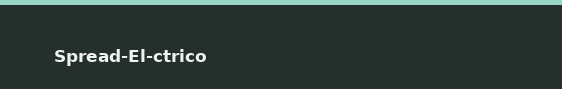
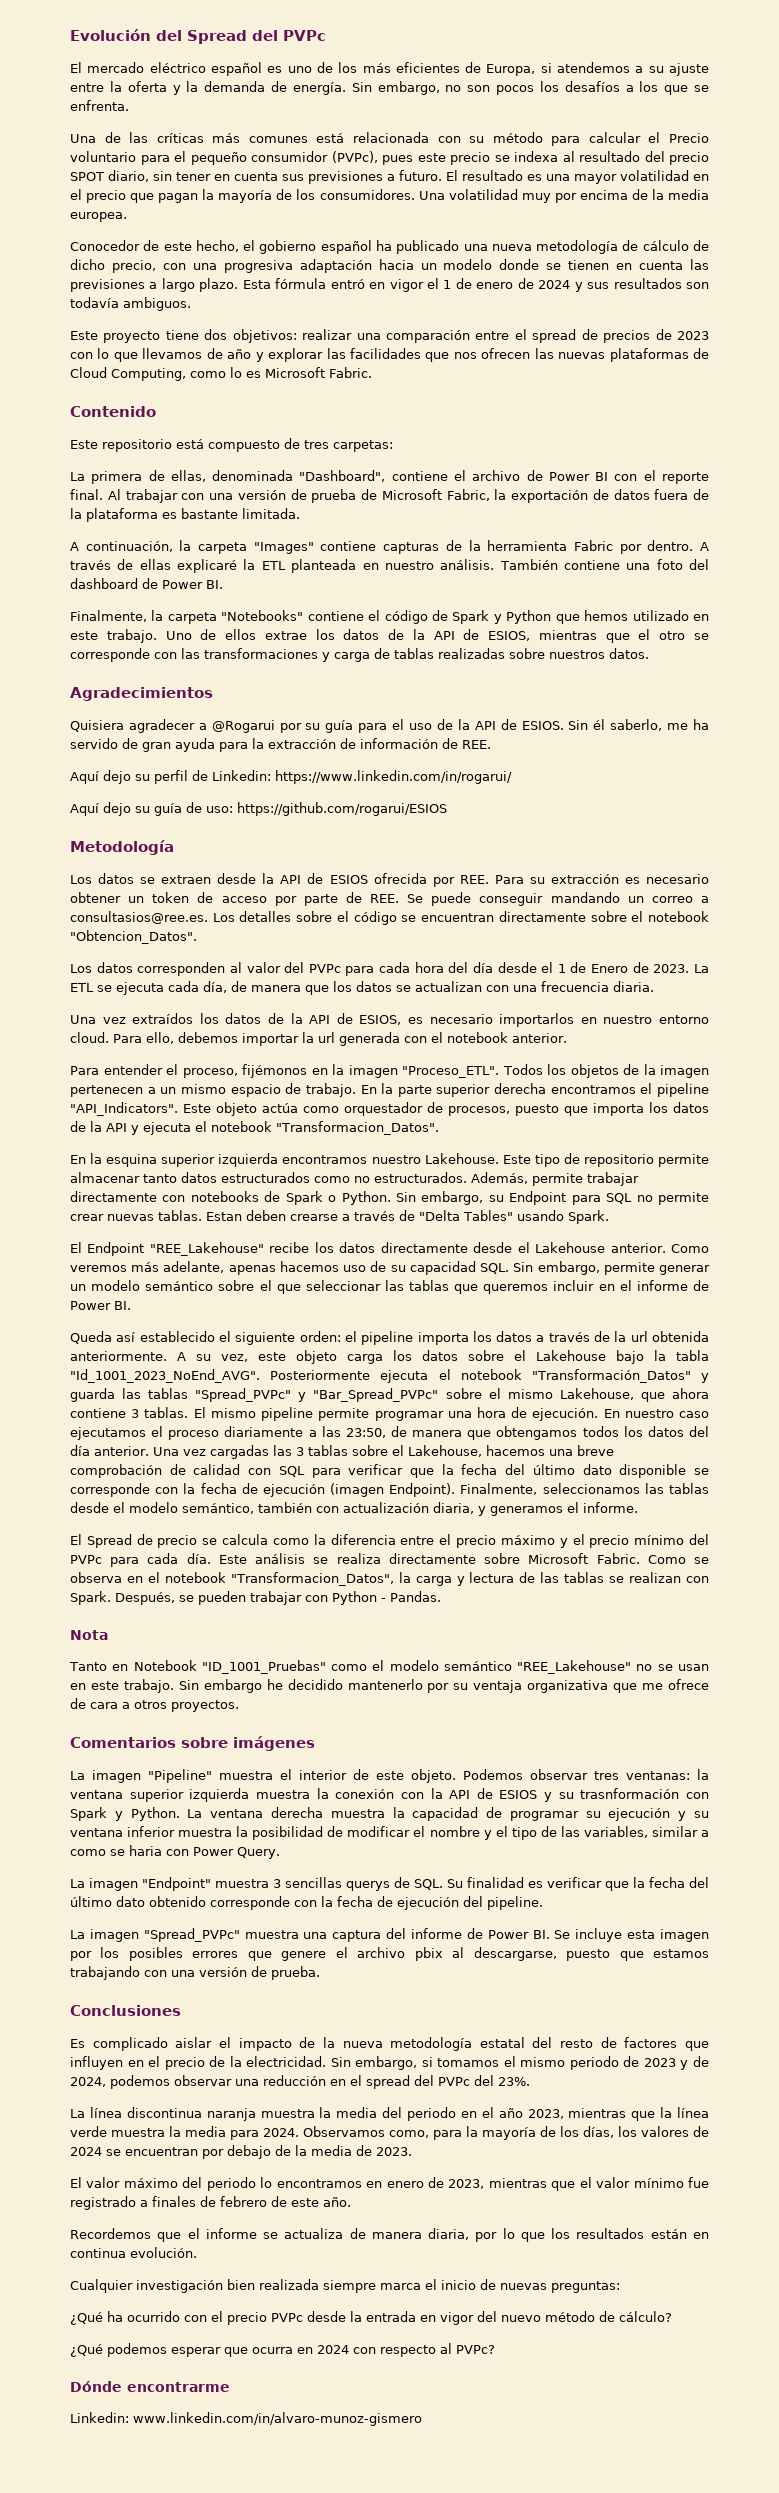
[54,49,207,66] Spread-El-ctrico -> [70,29,326,44] [70,62,709,76] [70,81,709,95] [70,100,129,111] [70,132,709,146] [70,151,709,165] [70,170,709,184] [70,189,709,203] [70,212,127,222] [70,240,710,254] [70,259,710,273] [70,278,710,292] [70,297,191,311] [70,329,710,343] [70,348,709,362] [70,367,372,381] [70,406,156,417] [70,438,393,452] [70,470,710,484] [70,489,709,503] [70,508,300,522] [70,540,710,554] [70,559,710,573] [70,578,223,589] [70,610,710,624] [70,629,709,643] [70,648,649,662] [70,687,213,701] [70,719,710,733] [70,738,491,752] [70,770,512,784] [70,802,447,816] [70,840,174,855] [70,873,709,887] [70,892,709,906] [70,911,710,925] [70,930,197,944] [70,962,710,976] [70,981,654,995] [70,1013,710,1027] [70,1032,567,1046] [70,1064,709,1078] [70,1083,709,1097] [70,1102,709,1116] [70,1121,439,1135] [70,1153,709,1167] [70,1172,639,1186] [70,1191,710,1205] [70,1210,609,1224] [70,1242,709,1256] [70,1261,710,1275] [70,1280,709,1294] [70,1301,131,1310] [70,1331,709,1345] [70,1350,709,1364] [70,1369,709,1383] [70,1388,709,1402] [70,1407,709,1421] [70,1426,709,1440] [70,1445,614,1459] [70,1464,709,1478] [70,1483,709,1497] [70,1502,638,1516] [70,1534,710,1548] [70,1553,709,1567] [70,1572,709,1586] [70,1591,441,1605] [70,1630,108,1640] [69,1660,710,1674] [70,1679,710,1693] [70,1698,239,1712] [70,1736,315,1751] [70,1769,709,1783] [70,1788,710,1802] [70,1807,710,1821] [70,1826,709,1840] [70,1845,280,1859] [70,1877,709,1891] [70,1896,543,1910] [70,1928,709,1942] [70,1947,709,1961] [70,1966,320,1980] [70,2005,181,2016] [70,2037,709,2051] [70,2056,709,2070] [70,2075,530,2089] [70,2107,709,2121] [70,2126,709,2140] [70,2145,412,2159] [70,2177,709,2191] [70,2196,351,2210] [70,2228,709,2242] [70,2247,197,2258] [70,2279,620,2293] [70,2311,672,2325] [70,2343,495,2357] [70,2381,230,2392] [70,2412,422,2426] Evolución del Spread del PVPc // El mercado eléctrico español es uno de los más eficientes de Europa, si atendemos a su ajuste entre la oferta y la demanda de energía. Sin embargo, no son pocos los desafíos a los que se enfrenta. // Una de las críticas más comunes está relacionada con su método para calcular el Precio voluntario para el pequeño consumidor (PVPc), pues este precio se indexa al resultado del precio SPOT diario, sin tener en cuenta sus previsiones a futuro. El resultado es una mayor volatilidad en el precio que pagan la mayoría de los consumidores. Una volatilidad muy por encima de la media europea. // Conocedor de este hecho, el gobierno español ha publicado una nueva metodología de cálculo de dicho precio, con una progresiva adaptación hacia un modelo donde se tienen en cuenta las previsiones a largo plazo. Esta fórmula entró en vigor el 1 de enero de 2024 y sus resultados son todavía ambiguos. // Este proyecto tiene dos objetivos: realizar una comparación entre el spread de precios de 2023 con lo que llevamos de año y explorar las facilidades que nos ofrecen las nuevas plataformas de Cloud Computing, como lo es Microsoft Fabric. // Contenido // Este repositorio está compuesto de tres carpetas: // La primera de ellas, denominada "Dashboard", contiene el archivo de Power BI con el reporte final. Al trabajar con una versión de prueba de Microsoft Fabric, la exportación de datos fuera de la plataforma es bastante limitada. // A continuación, la carpeta "Images" contiene capturas de la herramienta Fabric por dentro. A través de ellas explicaré la ETL planteada en nuestro análisis. También contiene una foto del dashboard de Power BI. // Finalmente, la carpeta "Notebooks" contiene el código de Spark y Python que hemos utilizado en este trabajo. Uno de ellos extrae los datos de la API de ESIOS, mientras que el otro se corresponde con las transformaciones y carga de tablas realizadas sobre nuestros datos. // Agradecimientos // Quisiera agradecer a @Rogarui por su guía para el uso de la API de ESIOS. Sin él saberlo, me ha servido de gran ayuda para la extracción de información de REE. // Aquí dejo su perfil de Linkedin: https://www.linkedin.com/in/rogarui/ // Aquí dejo su guía de uso: https://github.com/rogarui/ESIOS // Metodología // Los datos se extraen desde la API de ESIOS ofrecida por REE. Para su extracción es necesario obtener un token de acceso por parte de REE. Se puede conseguir mandando un correo a consultasios@ree.es. Los detalles sobre el código se encuentran directamente sobre el notebook "Obtencion_Datos". // Los datos corresponden al valor del PVPc para cada hora del día desde el 1 de Enero de 2023. La ETL se ejecuta cada día, de manera que los datos se actualizan con una frecuencia diaria. // Una vez extraídos los datos de la API de ESIOS, es necesario importarlos en nuestro entorno cloud. Para ello, debemos importar la url generada con el notebook anterior. // Para entender el proceso, fijémonos en la imagen "Proceso_ETL". Todos los objetos de la imagen pertenecen a un mismo espacio de trabajo. En la parte superior derecha encontramos el pipeline "API_Indicators". Este objeto actúa como orquestador de procesos, puesto que importa los datos de la API y ejecuta el notebook "Transformacion_Datos". // En la esquina superior izquierda encontramos nuestro Lakehouse. Este tipo de repositorio permite almacenar tanto datos estructurados como no estructurados. Además, permite trabajar directamente con notebooks de Spark o Python. Sin embargo, su Endpoint para SQL no permite crear nuevas tablas. Estan deben crearse a través de "Delta Tables" usando Spark. // El Endpoint "REE_Lakehouse" recibe los datos directamente desde el Lakehouse anterior. Como veremos más adelante, apenas hacemos uso de su capacidad SQL. Sin embargo, permite generar un modelo semántico sobre el que seleccionar las tablas que queremos incluir en el informe de Power BI. // Queda así establecido el siguiente orden: el pipeline importa los datos a través de la url obtenida anteriormente. A su vez, este objeto carga los datos sobre el Lakehouse bajo la tabla "Id_1001_2023_NoEnd_AVG". Posteriormente ejecuta el notebook "Transformación_Datos" y guarda las tablas "Spread_PVPc" y "Bar_Spread_PVPc" sobre el mismo Lakehouse, que ahora contiene 3 tablas. El mismo pipeline permite programar una hora de ejecución. En nuestro caso ejecutamos el proceso diariamente a las 23:50, de manera que obtengamos todos los datos del día anterior. Una vez cargadas las 3 tablas sobre el Lakehouse, hacemos una breve comprobación de calidad con SQL para verificar que la fecha del último dato disponible se corresponde con la fecha de ejecución (imagen Endpoint). Finalmente, seleccionamos las tablas desde el modelo semántico, también con actualización diaria, y generamos el informe. // El Spread de precio se calcula como la diferencia entre el precio máximo y el precio mínimo del PVPc para cada día. Este análisis se realiza directamente sobre Microsoft Fabric. Como se observa en el notebook "Transformacion_Datos", la carga y lectura de las tablas se realizan con Spark. Después, se pueden trabajar con Python - Pandas. // Nota // Tanto en Notebook "ID_1001_Pruebas" como el modelo semántico "REE_Lakehouse" no se usan en este trabajo. Sin embargo he decidido mantenerlo por su ventaja organizativa que me ofrece de cara a otros proyectos. // Comentarios sobre imágenes // La imagen "Pipeline" muestra el interior de este objeto. Podemos observar tres ventanas: la ventana superior izquierda muestra la conexión con la API de ESIOS y su trasnformación con Spark y Python. La ventana derecha muestra la capacidad de programar su ejecución y su ventana inferior muestra la posibilidad de modificar el nombre y el tipo de las variables, similar a como se haria con Power Query. // La imagen "Endpoint" muestra 3 sencillas querys de SQL. Su finalidad es verificar que la fecha del último dato obtenido corresponde con la fecha de ejecución del pipeline. // La imagen "Spread_PVPc" muestra una captura del informe de Power BI. Se incluye esta imagen por los posibles errores que genere el archivo pbix al descargarse, puesto que estamos trabajando con una versión de prueba. // Conclusiones // Es complicado aislar el impacto de la nueva metodología estatal del resto de factores que influyen en el precio de la electricidad. Sin embargo, si tomamos el mismo periodo de 2023 y de 2024, podemos observar una reducción en el spread del PVPc del 23%. // La línea discontinua naranja muestra la media del periodo en el año 2023, mientras que la línea verde muestra la media para 2024. Observamos como, para la mayoría de los días, los valores de 2024 se encuentran por debajo de la media de 2023. // El valor máximo del periodo lo encontramos en enero de 2023, mientras que el valor mínimo fue registrado a finales de febrero de este año. // Recordemos que el informe se actualiza de manera diaria, por lo que los resultados están en continua evolución. // Cualquier investigación bien realizada siempre marca el inicio de nuevas preguntas: // ¿Qué ha ocurrido con el precio PVPc desde la entrada en vigor del nuevo método de cálculo? // ¿Qué podemos esperar que ocurra en 2024 con respecto al PVPc? // Dónde encontrarme // Linkedin: www.linkedin.com/in/alvaro-munoz-gismero

